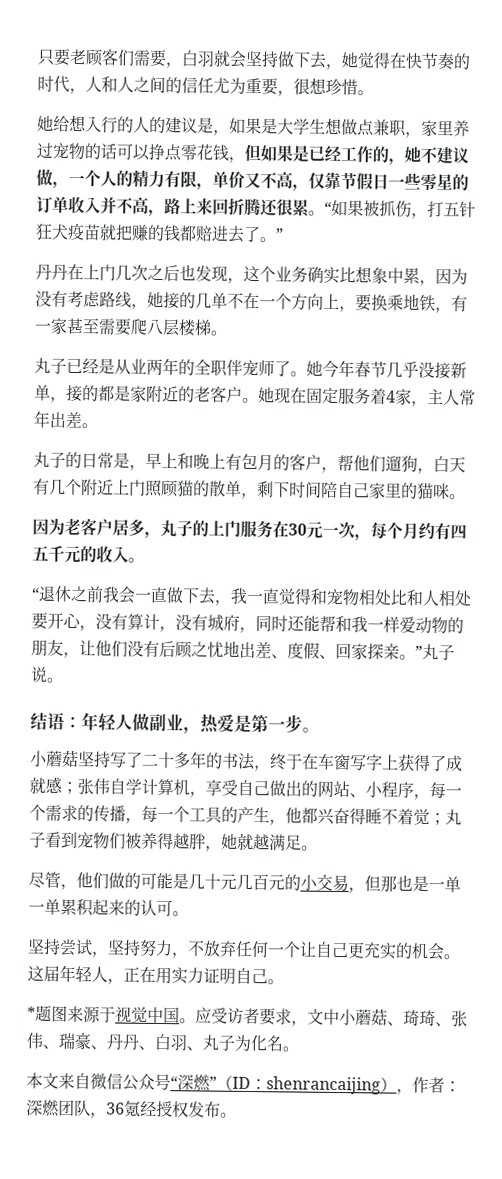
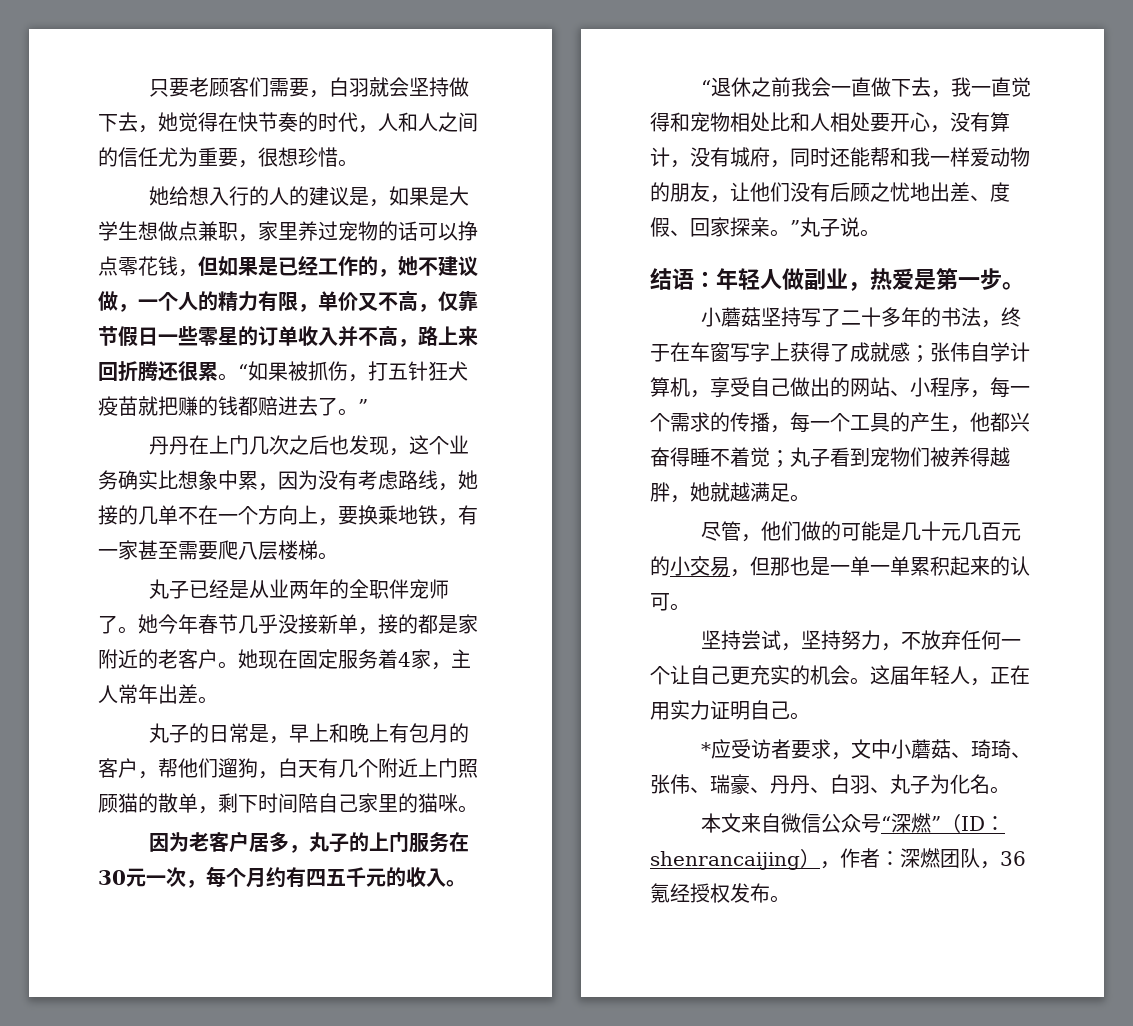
[35,1005,196,1024] 题图来源于视觉中国。 -> (712, 749) none

